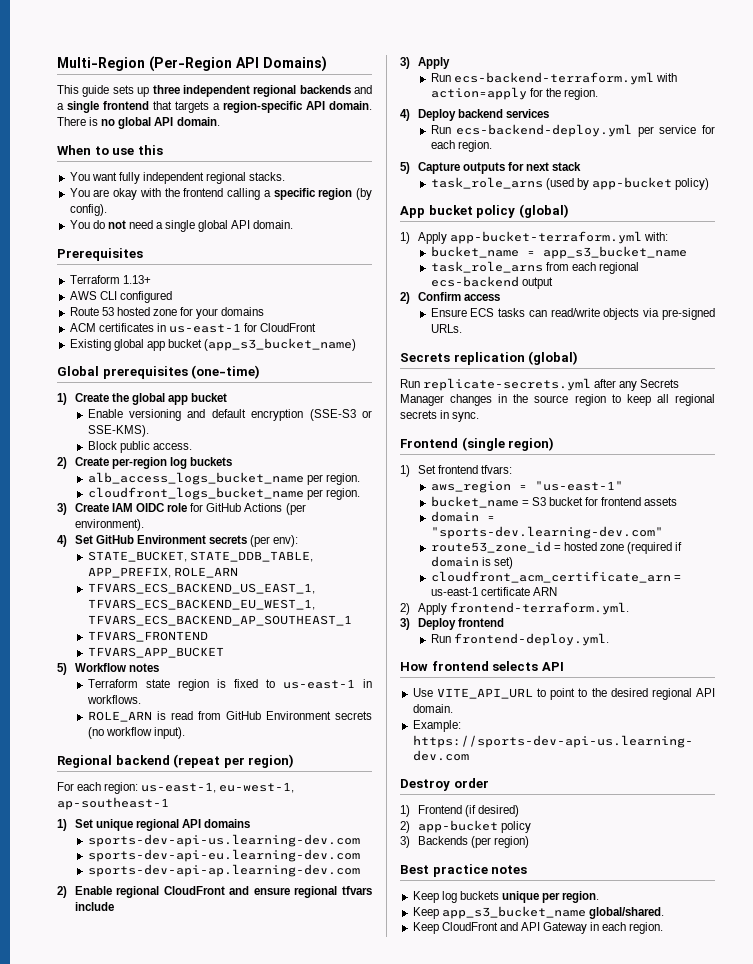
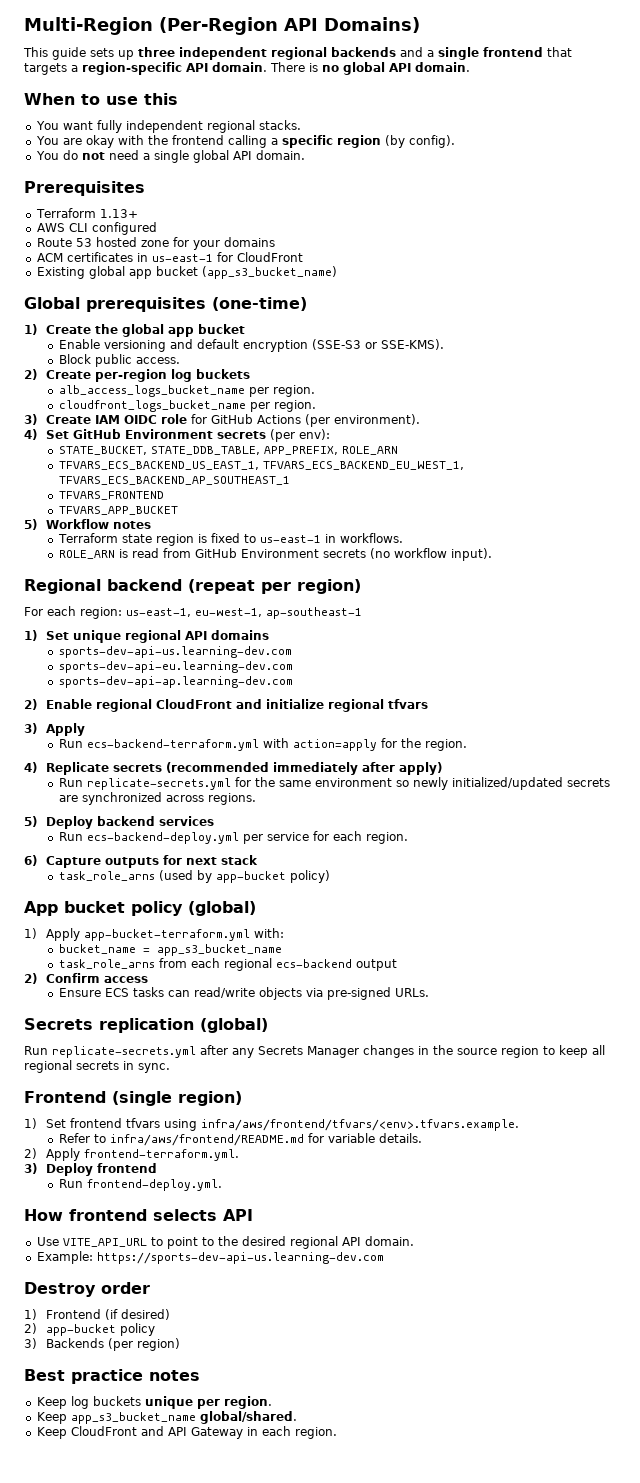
[253,887,290,895] ensure -> [265,699,324,709] initialize
[74,902,114,911] include -> (428, 704) none
(410, 115) none -> [45,762,442,775] [58,777,610,790] [58,792,256,805] [24,816,37,827] Replicate secrets (recommended immediately after apply) // Run replicate-secrets.yml for the same environment so newly initialized/updated secrets are synchronized across regions. // 5)
[400,162,410,174] 5) -> [24,855,37,866] 6)
[481,465,513,474] [430,481,623,493] [430,496,678,508] [430,511,495,522] [430,526,663,539] [430,541,683,554] [430,556,513,569] [430,571,681,583] [430,587,557,596] tfvars: // aws_region = "us-east-1" // bucket_name = S3 bucket for frontend assets // domain = "sports-dev.learning-dev.com" // route53_zone_id = hosted zone (required if domain is set) // cloudfront_acm_certificate_arn = us-east-1 certificate ARN -> [125,1118,519,1131] [58,1133,422,1146] tfvars using infra/aws/frontend/tfvars/<env>.tfvars.example. // Refer to infra/aws/frontend/README.md for variable details.

